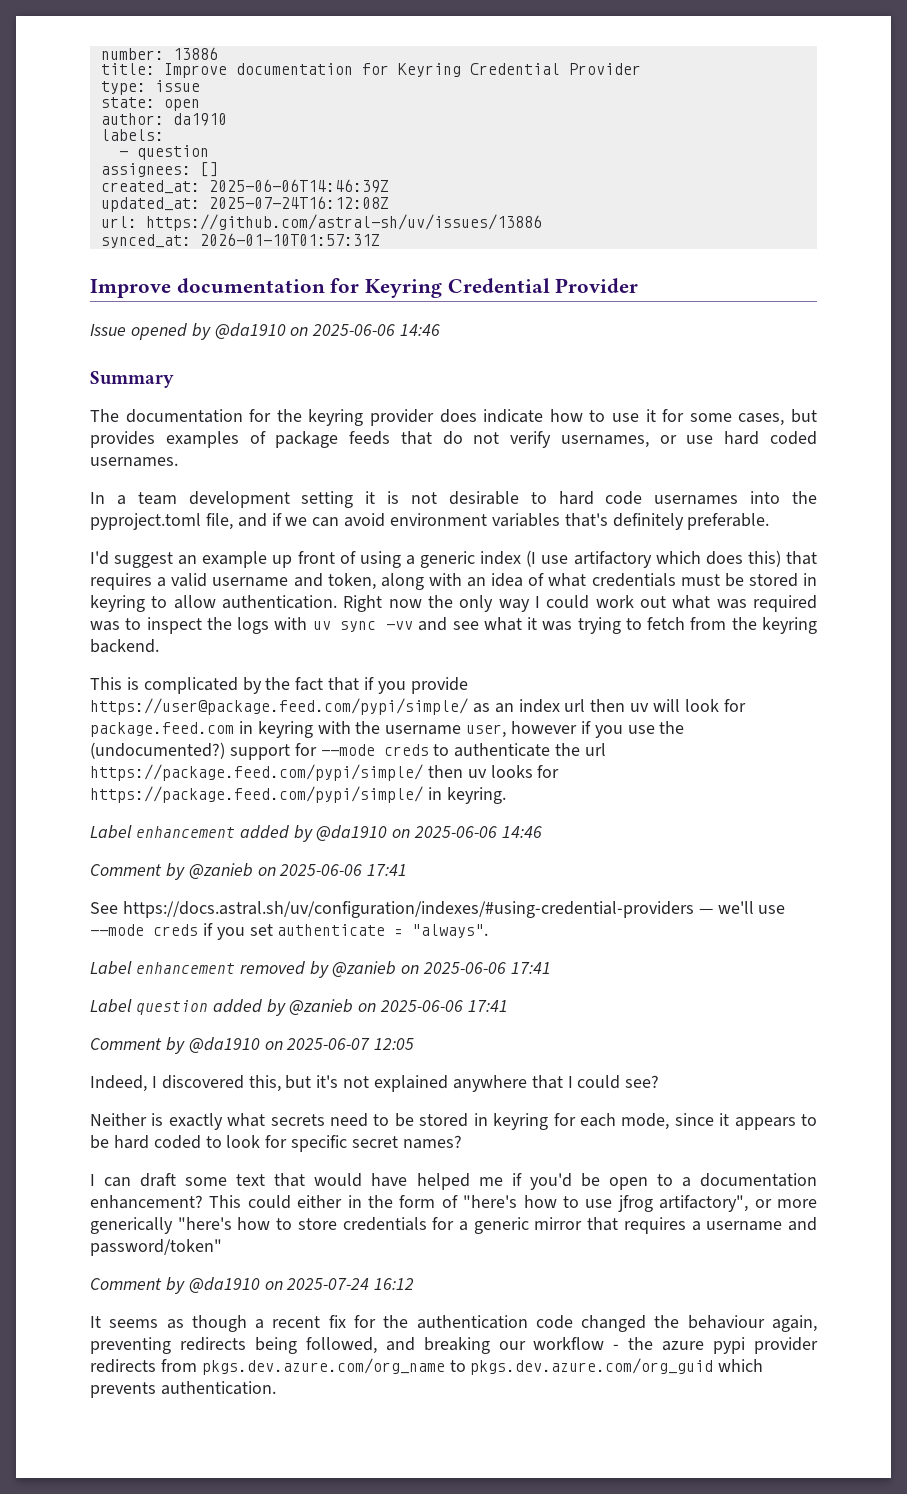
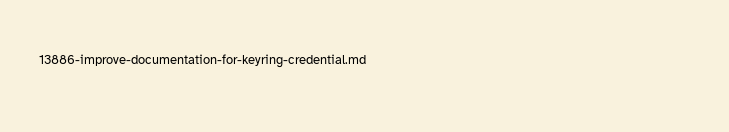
[100,47,218,60] [100,63,641,78] [100,80,200,95] [100,97,200,111] [100,113,227,126] [100,129,164,141] [118,145,209,160] [100,162,218,177] [100,179,389,194] [100,196,389,212] [100,214,542,231] [100,233,380,248] [90,278,639,298] [90,323,441,340] [90,371,174,388] [90,409,818,426] [90,431,817,448] [90,457,178,467] [90,491,818,508] [90,513,770,530] [90,550,818,568] [90,573,817,590] [90,595,817,612] [90,617,817,634] [90,639,159,653] [90,677,468,694] [90,698,746,715] [90,721,685,738] [90,742,607,760] [90,764,560,781] [90,786,506,804] [90,825,543,842] [90,863,408,880] [90,901,786,918] [90,923,489,940] [90,961,552,978] [90,999,509,1016] [90,1037,415,1054] [90,1075,660,1092] [90,1113,817,1130] [90,1135,462,1152] [90,1173,817,1190] [90,1195,817,1212] [90,1217,817,1234] [90,1239,222,1256] [90,1277,415,1294] [90,1315,818,1332] [90,1337,818,1354] [90,1358,764,1375] [90,1381,276,1398] number: 13886 // title: Improve documentation for Keyring Credential Provider // type: issue // state: open // author: da1910 // labels: // - question // assignees: [] // created_at: 2025-06-06T14:46:39Z // updated_at: 2025-07-24T16:12:08Z // url: https://github.com/astral-sh/uv/issues/13886 // synced_at: 2026-01-10T01:57:31Z // Improve documentation for Keyring Credential Provider // Issue opened by @da1910 on 2025-06-06 14:46 // Summary // The documentation for the keyring provider does indicate how to use it for some cases, but provides examples of package feeds that do not verify usernames, or use hard coded usernames. // In a team development setting it is not desirable to hard code usernames into the pyproject.toml file, and if we can avoid environment variables that's definitely preferable. // I'd suggest an example up front of using a generic index (I use artifactory which does this) that requires a valid username and token, along with an idea of what credentials must be stored in keyring to allow authentication. Right now the only way I could work out what was required was to inspect the logs with uv sync -vv and see what it was trying to fetch from the keyring backend. // This is complicated by the fact that if you provide https://user@package.feed.com/pypi/simple/ as an index url then uv will look for package.feed.com in keyring with the username user, however if you use the (undocumented?) support for --mode creds to authenticate the url https://package.feed.com/pypi/simple/ then uv looks for https://package.feed.com/pypi/simple/ in keyring. // Label enhancement added by @da1910 on 2025-06-06 14:46 // Comment by @zanieb on 2025-06-06 17:41 // See https://docs.astral.sh/uv/configuration/indexes/#using-credential-providers — we'll use --mode creds if you set authenticate = "always". // Label enhancement removed by @zanieb on 2025-06-06 17:41 // Label question added by @zanieb on 2025-06-06 17:41 // Comment by @da1910 on 2025-06-07 12:05 // Indeed, I discovered this, but it's not explained anywhere that I could see? // Neither is exactly what secrets need to be stored in keyring for each mode, since it appears to be hard coded to look for specific secret names? // I can draft some text that would have helped me if you'd be open to a documentation enhancement? This could either in the form of "here's how to use jfrog artifactory", or more generically "here's how to store credentials for a generic mirror that requires a username and password/token" // Comment by @da1910 on 2025-07-24 16:12 // It seems as though a recent fix for the authentication code changed the behaviour again, preventing redirects being followed, and breaking our workflow - the azure pypi provider redirects from pkgs.dev.azure.com/org_name to pkgs.dev.azure.com/org_guid which prevents authentication. -> [39,54,366,68] 13886-improve-documentation-for-keyring-credential.md

